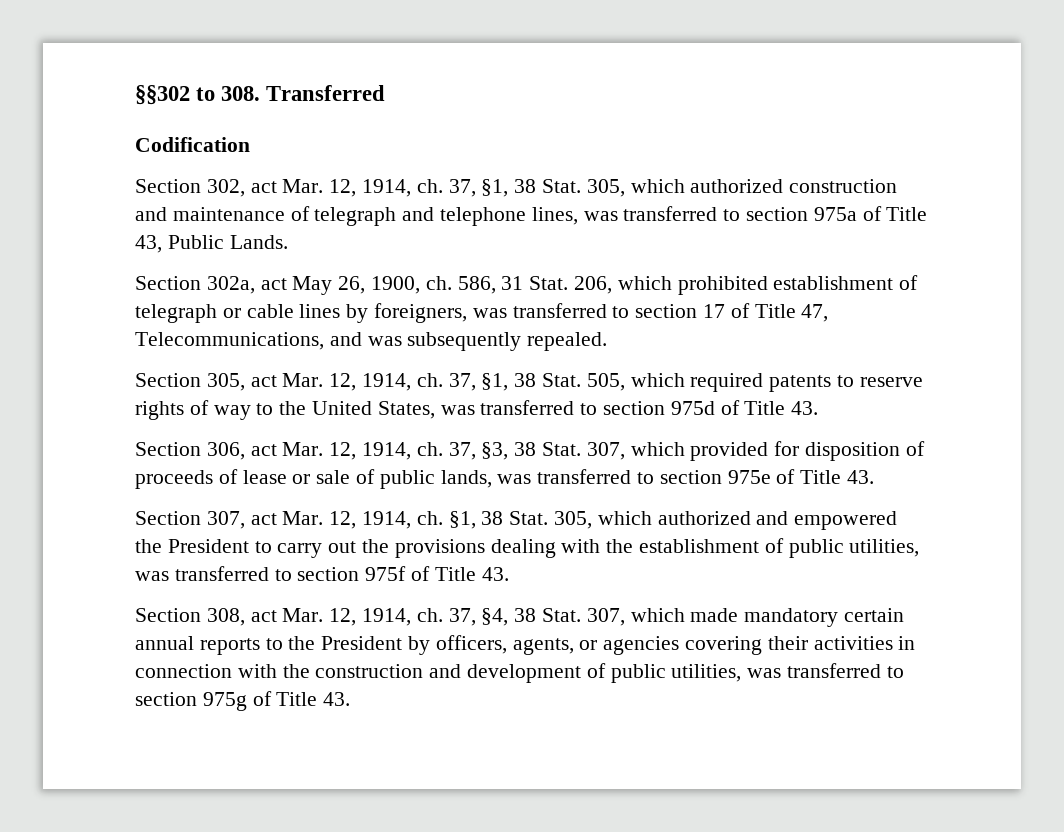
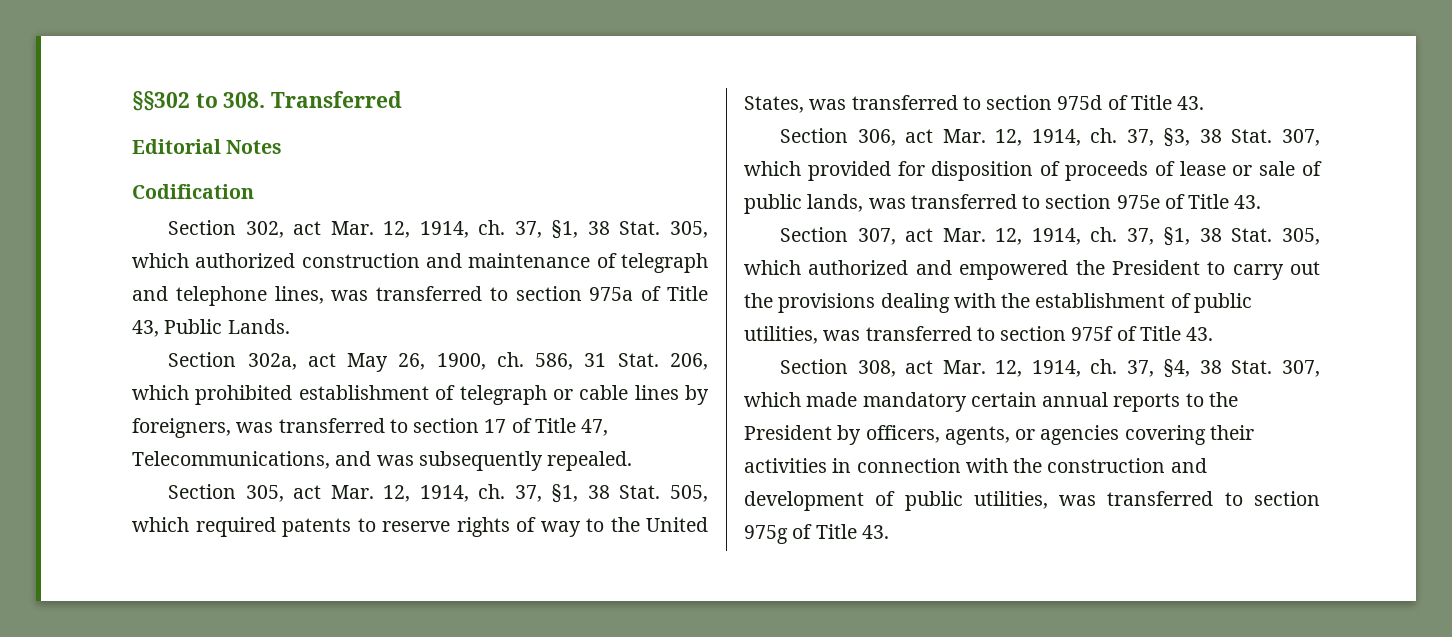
(386, 93) none -> [132,139,283,154] // Editorial Notes
(443, 518) none -> [1126,228,1154,245] 37,

